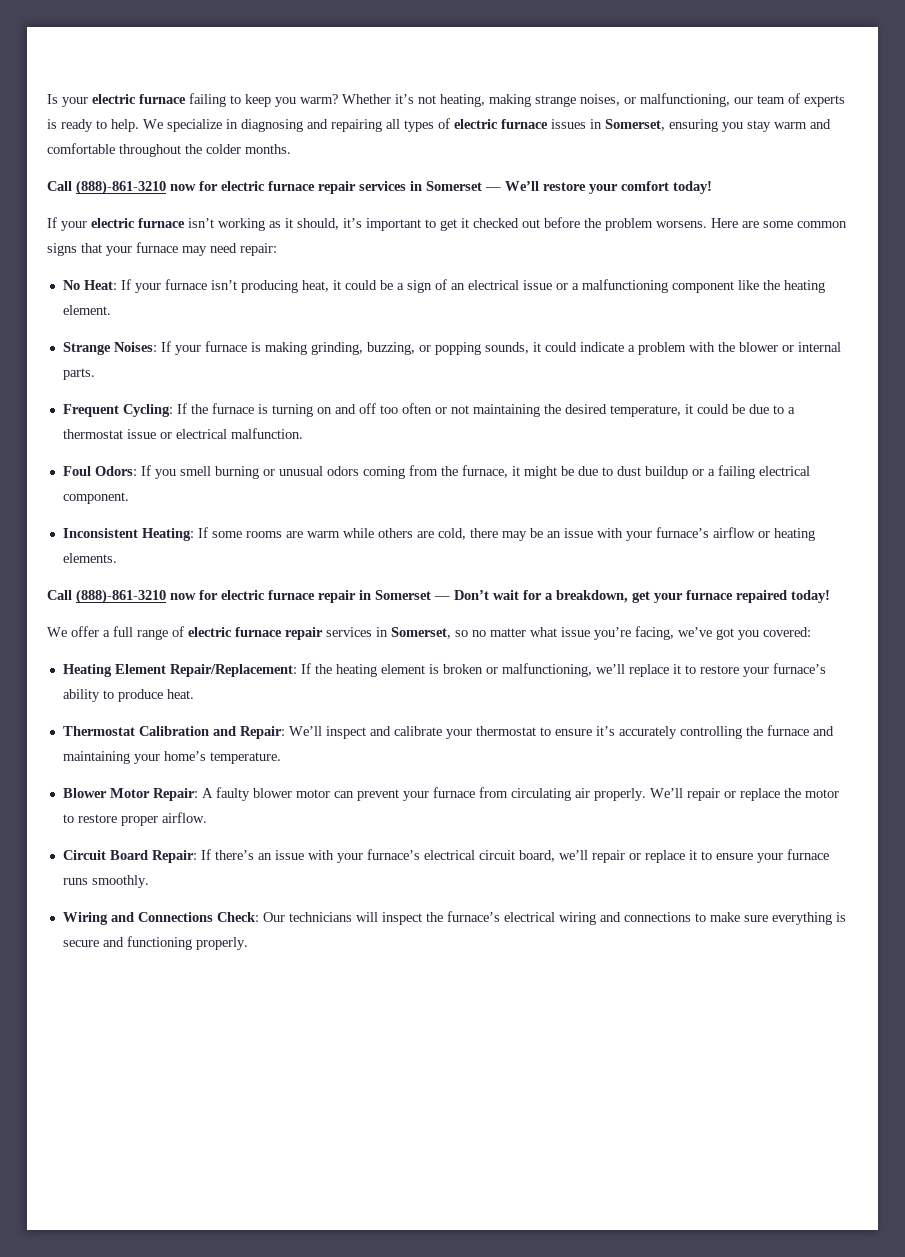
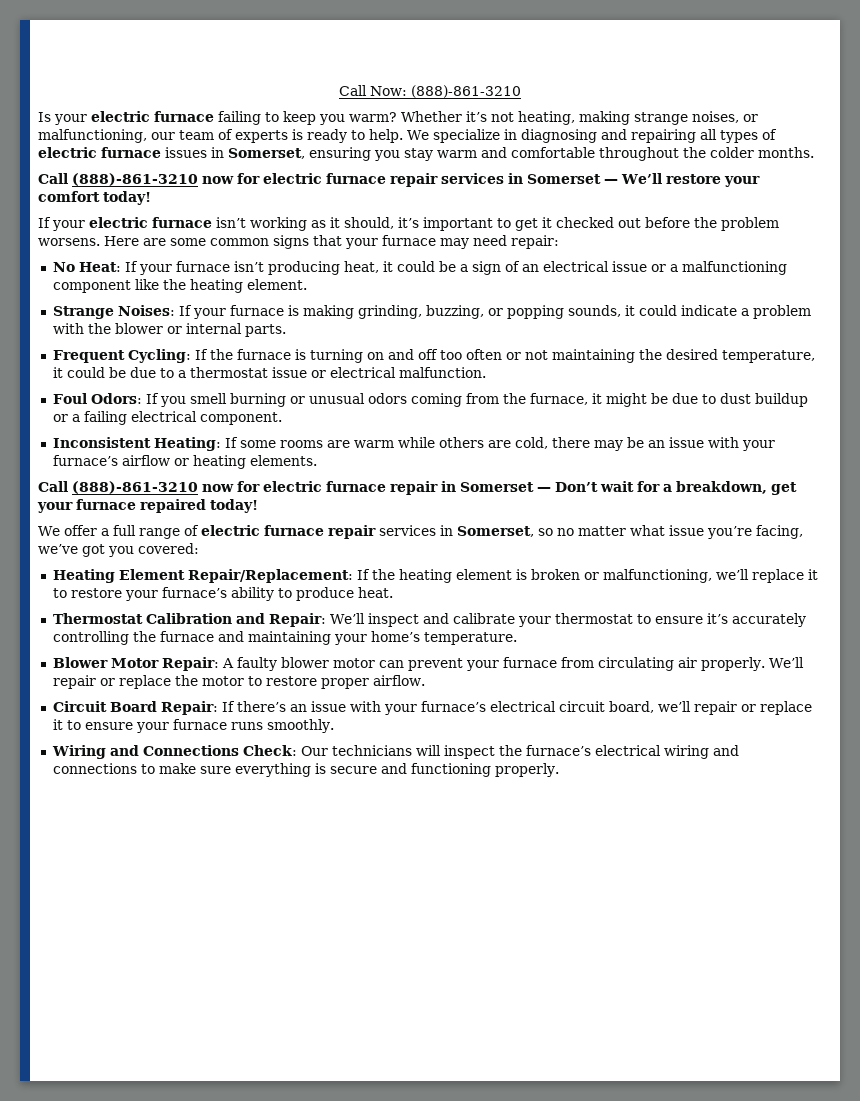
(47, 99) none -> [339,85,521,98] Call Now: (888)-861-3210 //

